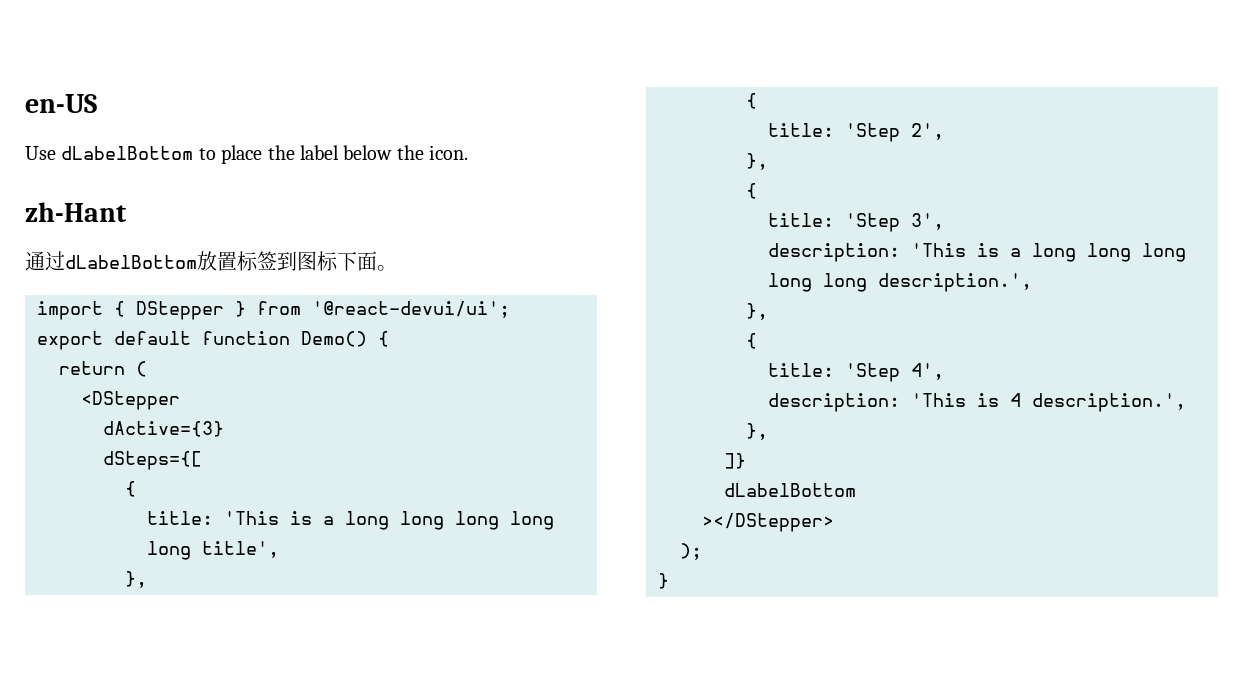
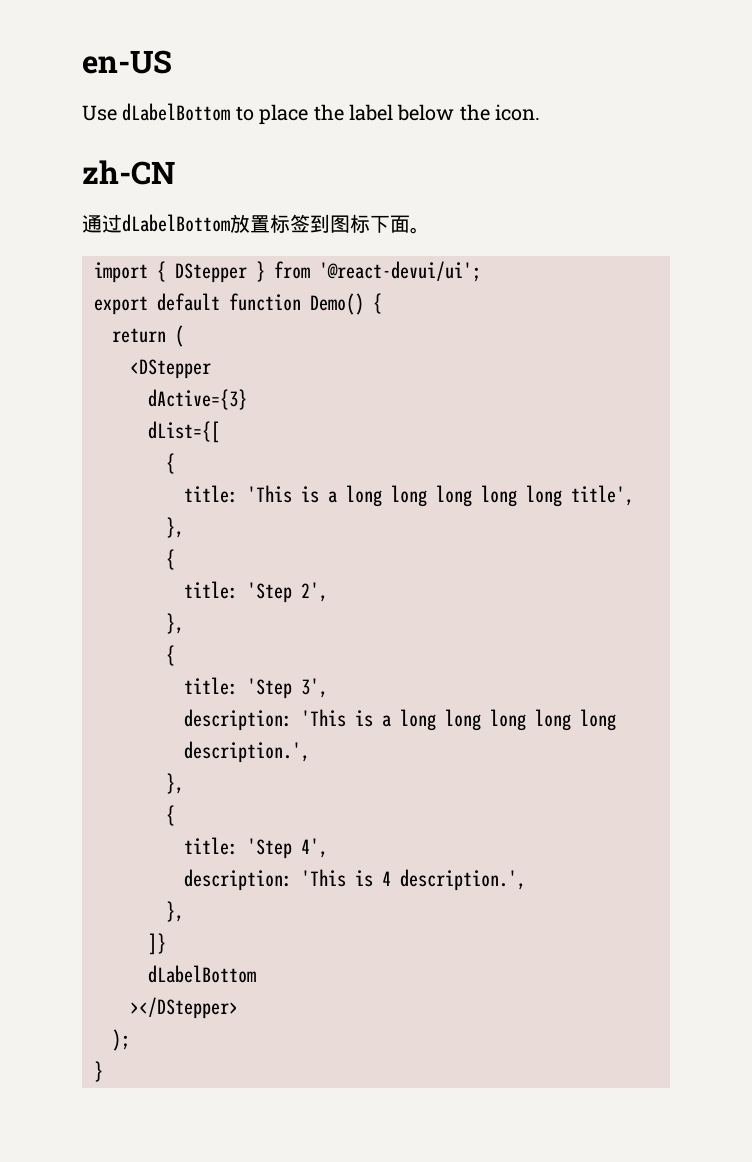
[25,202,127,222] zh-Hant -> [82,160,175,185] zh-CN
[103,451,202,470] dSteps={[ -> [148,421,220,443] dList={[

